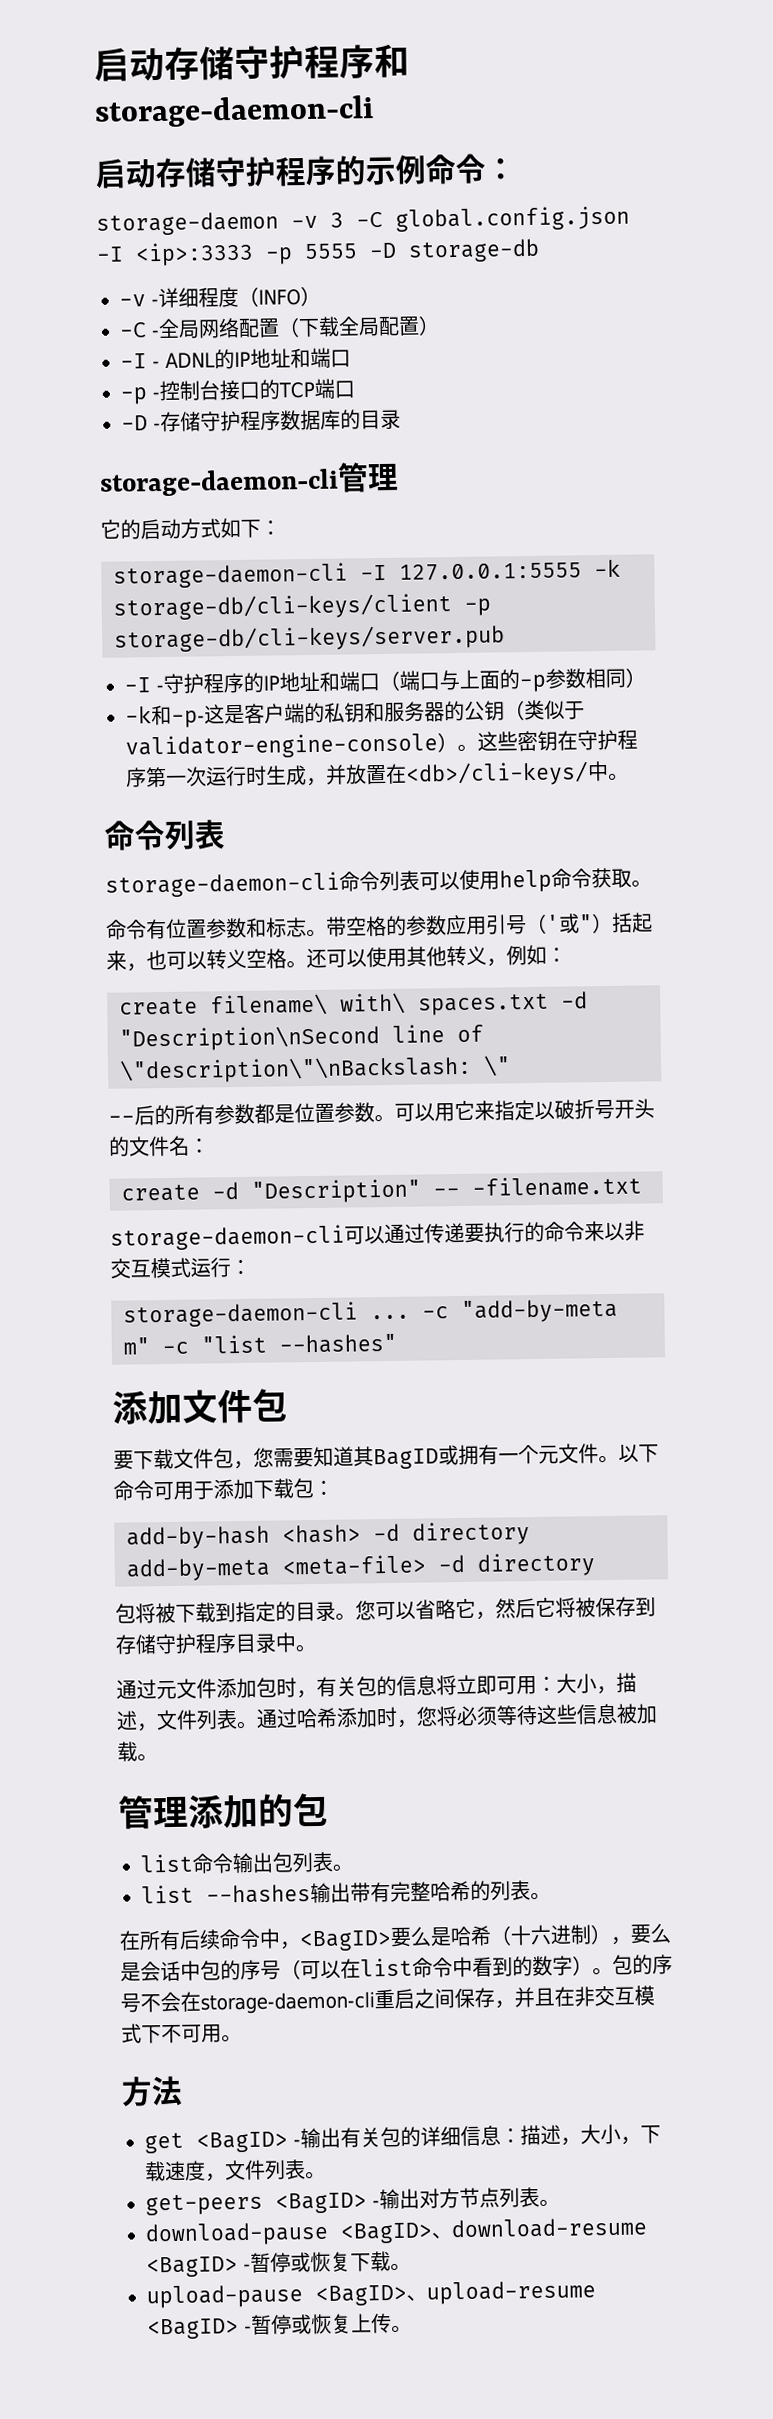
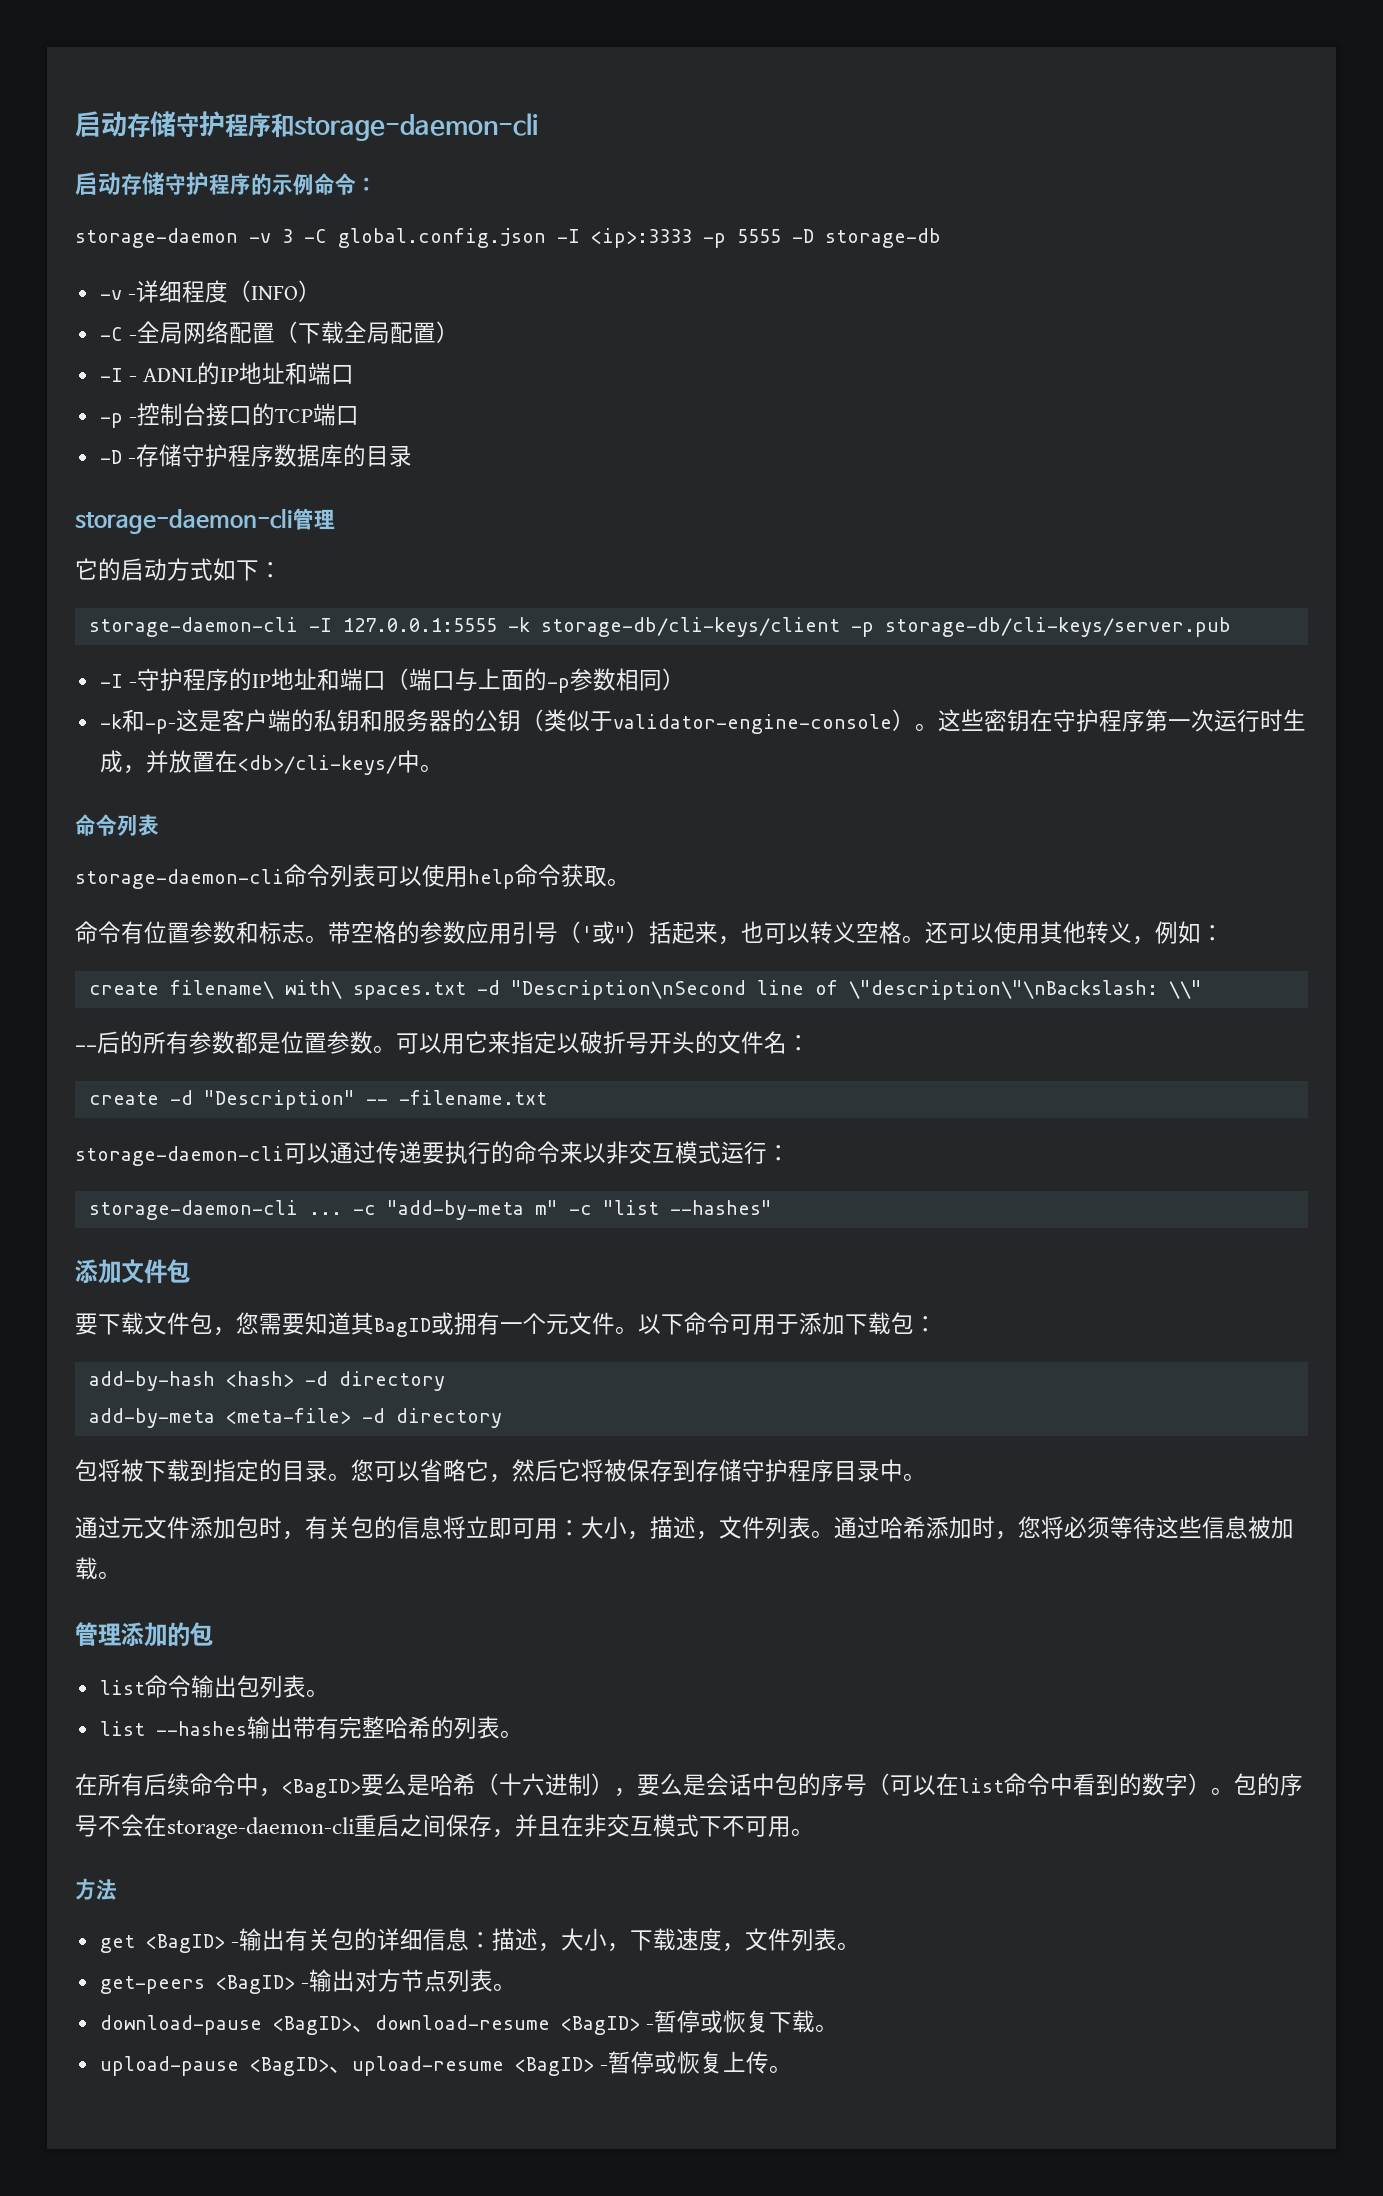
[483,1055,511,1077] \" -> [1168,980,1202,999] \\"

